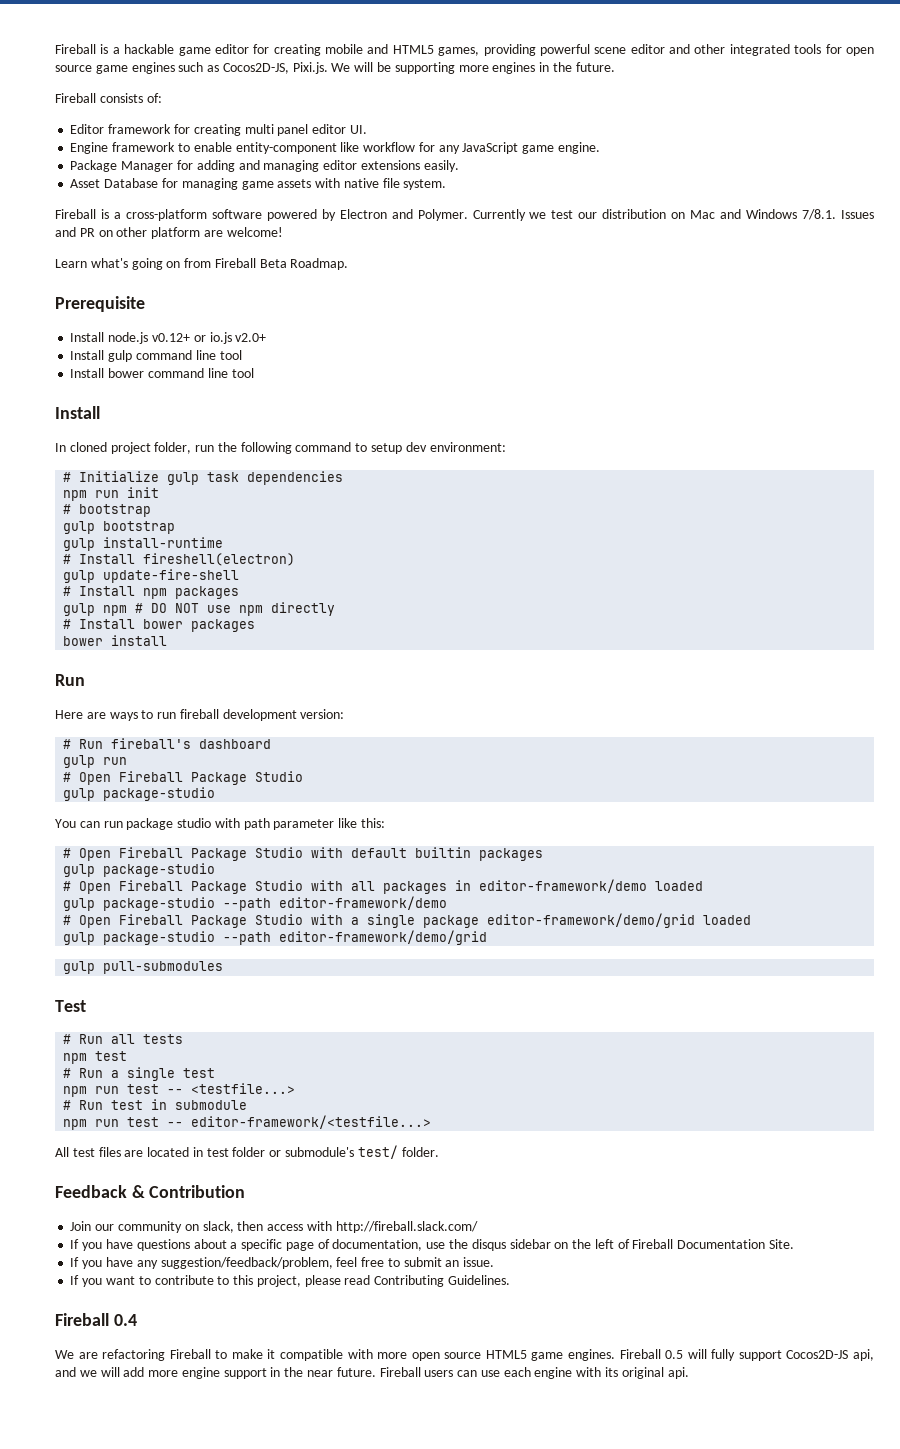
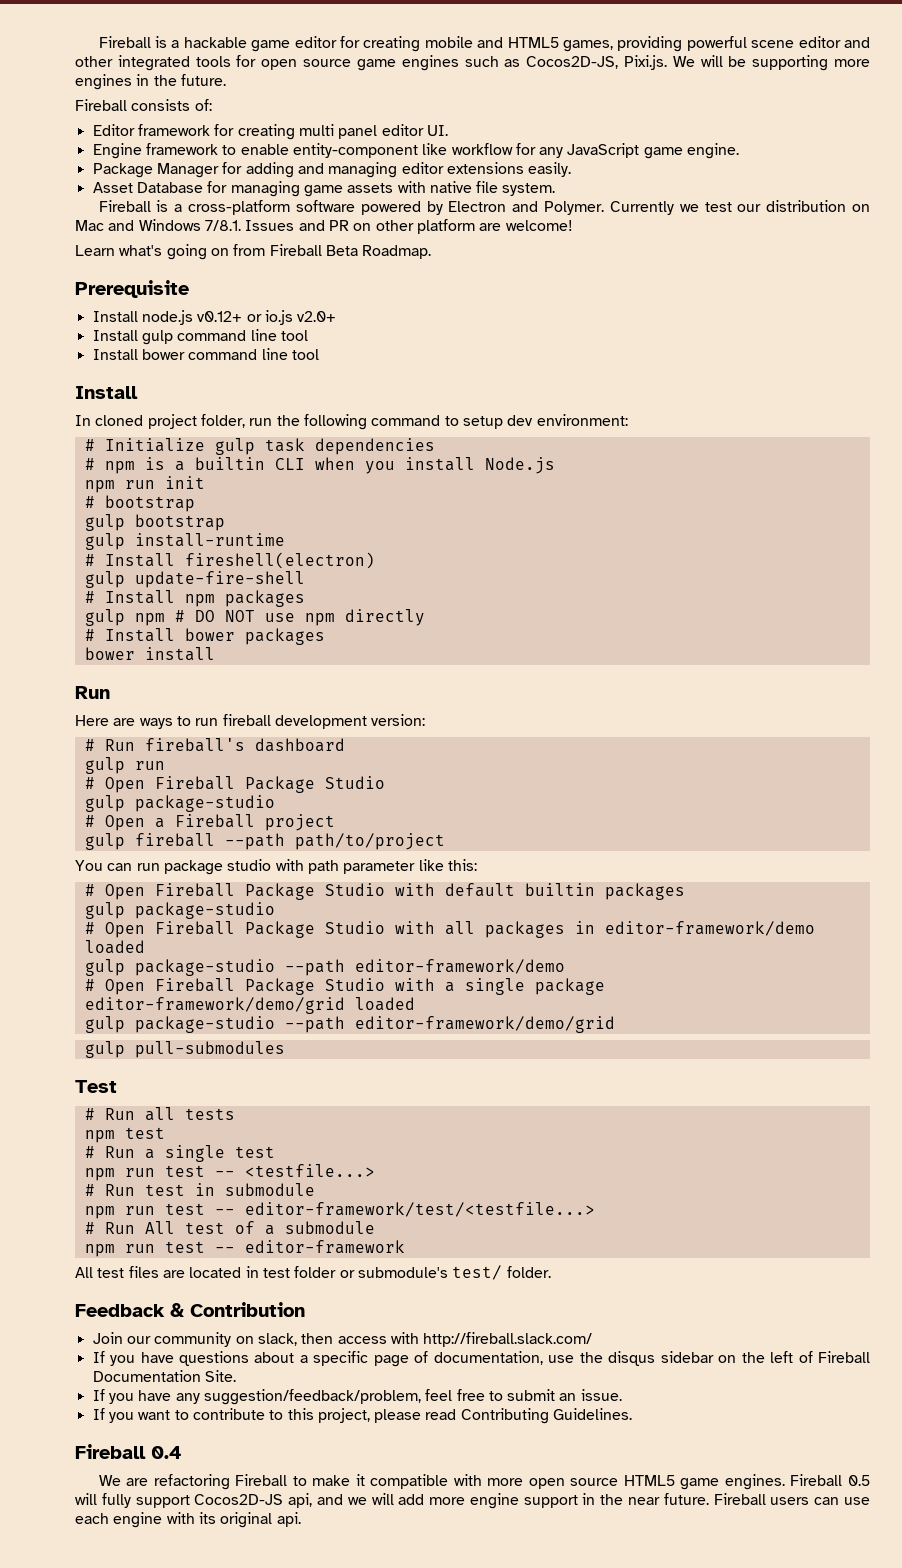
(344, 478) none -> [84,457,555,474] // # npm is a builtin CLI when you install Node.js
(216, 794) none -> [84,814,335,831] [84,833,445,850] // # Open a Fireball project // gulp fireball --path path/to/project
[191,1115,432,1129] editor-framework/<testfile...> -> [244,1202,595,1217] [84,1221,375,1235] [84,1240,405,1257] editor-framework/test/<testfile...> // # Run All test of a submodule // npm run test -- editor-framework

